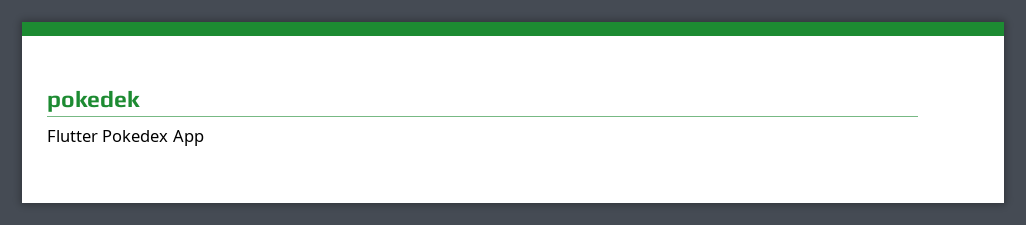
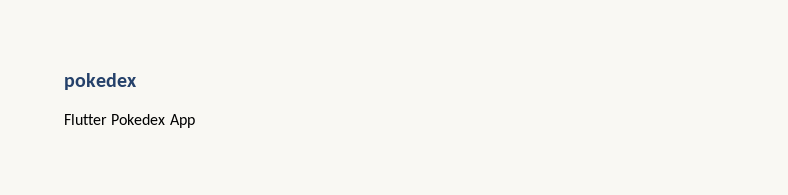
[47,90,140,112] pokedek -> [64,73,137,90] pokedex

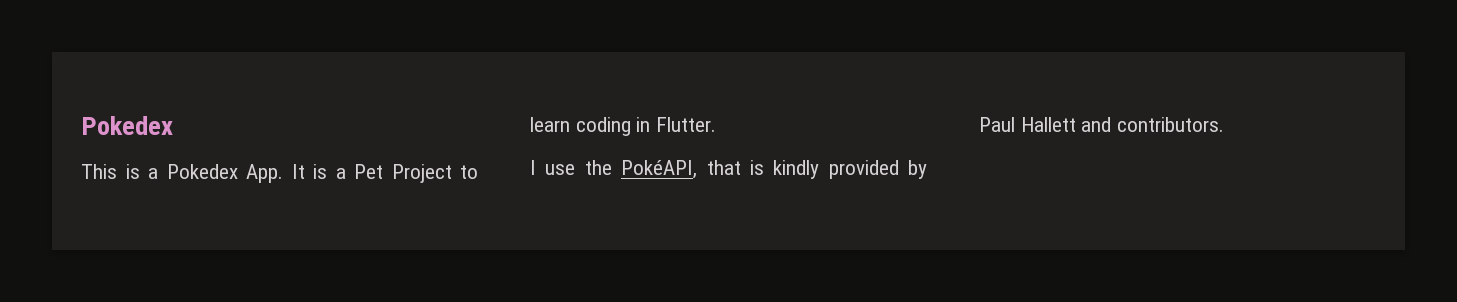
[64,73,137,90] [64,114,195,128] pokedex // Flutter Pokedex App -> [81,116,173,135] [81,164,478,183] [530,117,717,136] [530,160,927,179] [979,117,1225,132] Pokedex // This is a Pokedex App. It is a Pet Project to learn coding in Flutter. // I use the PokéAPI, that is kindly provided by Paul Hallett and contributors.

